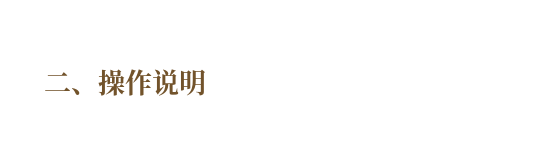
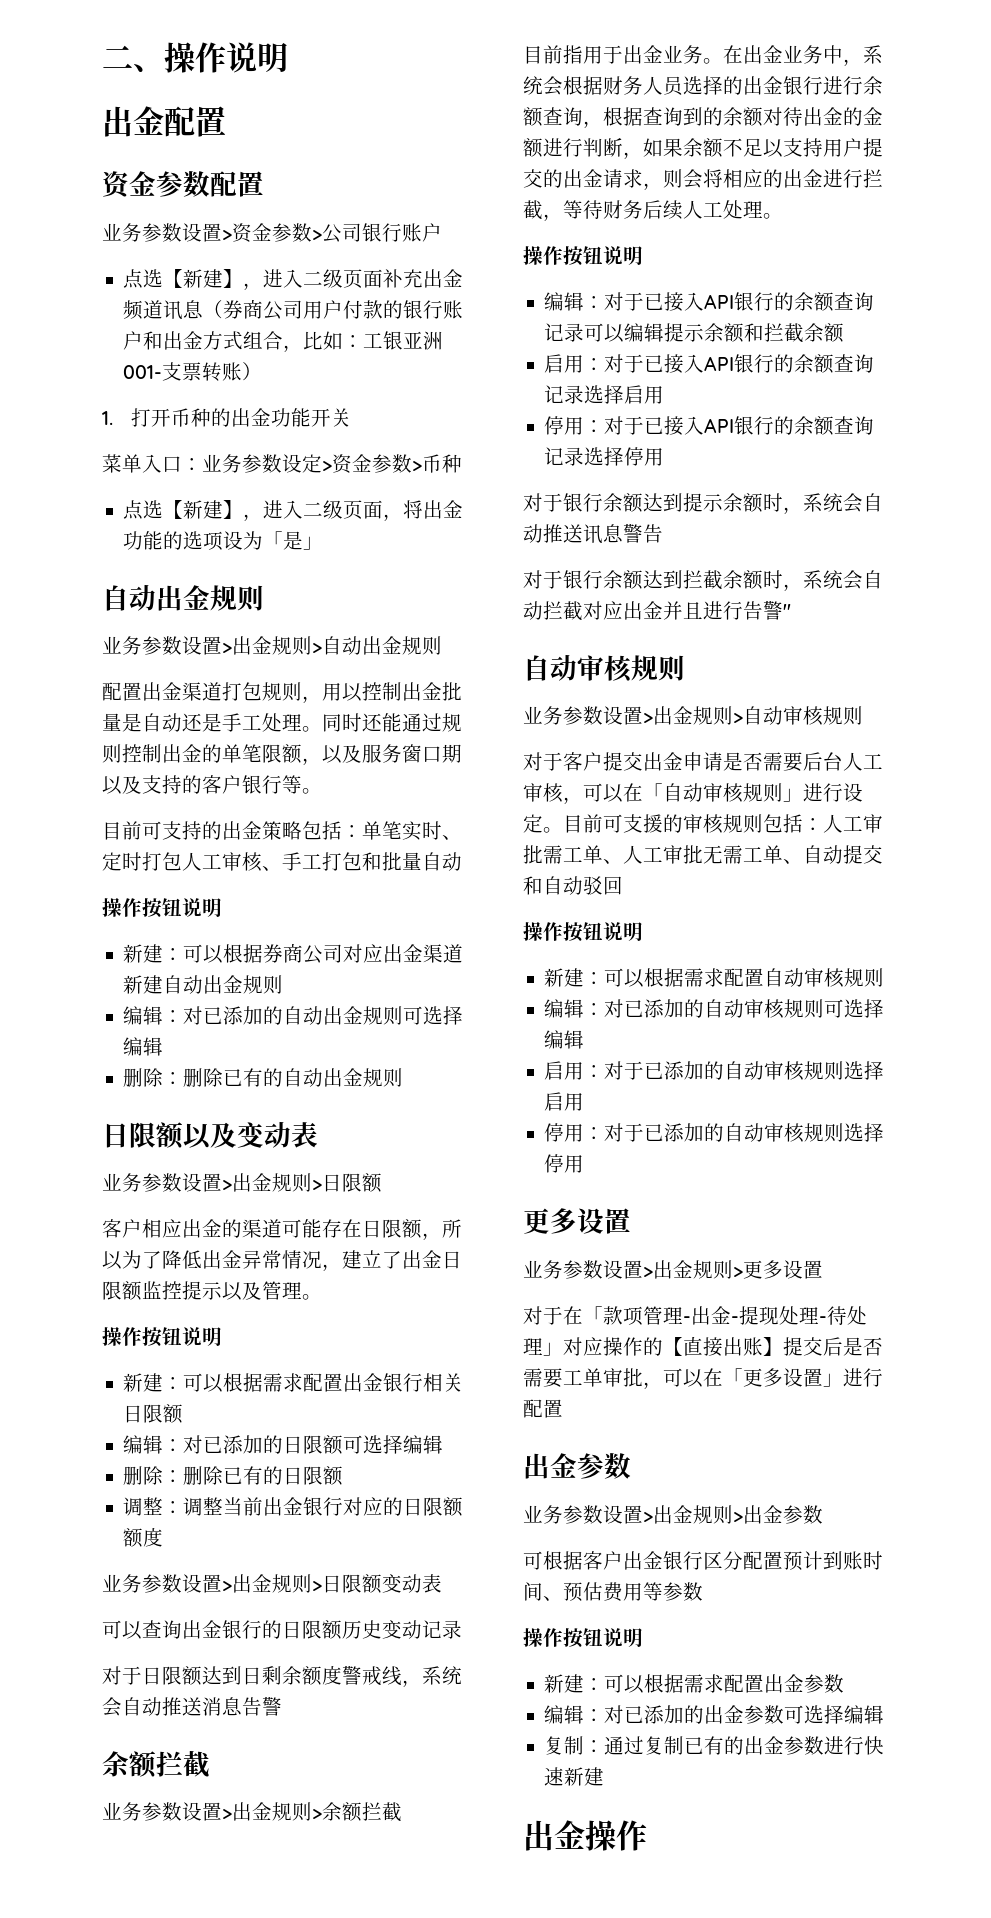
(206, 82) none -> [102,106,226,137] [102,171,264,199] [102,223,442,243] [123,269,464,290] [123,300,464,320] [123,331,444,352] [123,362,263,382] [102,408,351,427] [102,454,462,474] [123,500,464,521] [123,531,324,551] [102,584,264,612] [102,636,442,655] [102,682,462,703] [102,713,462,732] [102,744,462,765] [102,775,322,795] [102,821,462,841] [102,852,462,872] [102,898,222,918] [123,944,464,964] [123,975,284,994] [123,1006,464,1025] [123,1037,164,1056] [123,1068,404,1087] [102,1121,318,1150] [102,1173,382,1193] [102,1219,462,1240] [102,1250,462,1271] [102,1281,322,1301] [102,1327,222,1347] [123,1373,464,1393] [123,1404,184,1424] [123,1435,444,1455] [123,1466,344,1486] [123,1497,464,1517] [123,1528,164,1548] [102,1574,442,1594] [102,1620,462,1640] [102,1665,462,1687] [102,1696,282,1717] [102,1750,210,1779] [102,1802,402,1822] [523,45,883,66] [523,76,883,96] [523,107,883,128] [523,138,883,159] [523,169,883,190] [523,200,783,221] [523,246,643,266] [544,292,875,312] [544,323,845,343] [544,354,875,374] [544,385,665,404] [544,416,875,436] [544,447,665,466] [523,493,883,514] [523,523,663,544] [523,570,883,591] [523,600,791,621] [523,654,685,683] [523,706,863,726] [523,752,883,772] [523,783,863,804] [523,814,883,834] [523,845,883,864] [523,876,623,895] [523,922,643,942] [544,968,885,988] [544,999,885,1019] [544,1030,585,1049] [544,1061,885,1081] [544,1092,585,1111] [544,1123,885,1143] [544,1154,585,1173] [523,1208,631,1234] [523,1260,823,1279] [523,1306,867,1326] [523,1336,883,1357] [523,1368,883,1389] [523,1399,563,1418] [523,1453,631,1479] [523,1505,823,1524] [523,1551,883,1571] [523,1582,703,1602] [523,1628,643,1648] [544,1674,845,1694] [544,1705,885,1724] [544,1736,885,1755] [544,1767,605,1786] [523,1820,647,1851] // 出金配置 // 资金参数配置 // 业务参数设置>资金参数>公司银行账户 // 点选【新建】，进入二级页面补充出金频道讯息（券商公司用户付款的银行账户和出金方式组合，比如：工银亚洲001-支票转账） // 1.打开币种的出金功能开关 // 菜单入口：业务参数设定>资金参数>币种 // 点选【新建】，进入二级页面，将出金功能的选项设为「是」 // 自动出金规则 // 业务参数设置>出金规则>自动出金规则 // 配置出金渠道打包规则，用以控制出金批量是自动还是手工处理。同时还能通过规则控制出金的单笔限额，以及服务窗口期以及支持的客户银行等。 // 目前可支持的出金策略包括：单笔实时、定时打包人工审核、手工打包和批量自动 // 操作按钮说明 // 新建：可以根据券商公司对应出金渠道新建自动出金规则 // 编辑：对已添加的自动出金规则可选择编辑 // 删除：删除已有的自动出金规则 // 日限额以及变动表 // 业务参数设置>出金规则>日限额 // 客户相应出金的渠道可能存在日限额，所以为了降低出金异常情况，建立了出金日限额监控提示以及管理。 // 操作按钮说明 // 新建：可以根据需求配置出金银行相关日限额 // 编辑：对已添加的日限额可选择编辑 // 删除：删除已有的日限额 // 调整：调整当前出金银行对应的日限额额度 // 业务参数设置>出金规则>日限额变动表 // 可以查询出金银行的日限额历史变动记录 // 对于日限额达到日剩余额度警戒线，系统会自动推送消息告警 // 余额拦截 // 业务参数设置>出金规则>余额拦截 // 目前指用于出金业务。在出金业务中，系统会根据财务人员选择的出金银行进行余额查询，根据查询到的余额对待出金的金额进行判断，如果余额不足以支持用户提交的出金请求，则会将相应的出金进行拦截，等待财务后续人工处理。 // 操作按钮说明 // 编辑：对于已接入API银行的余额查询记录可以编辑提示余额和拦截余额 // 启用：对于已接入API银行的余额查询记录选择启用 // 停用：对于已接入API银行的余额查询记录选择停用 // 对于银行余额达到提示余额时，系统会自动推送讯息警告 // 对于银行余额达到拦截余额时，系统会自动拦截对应出金并且进行告警" // 自动审核规则 // 业务参数设置>出金规则>自动审核规则 // 对于客户提交出金申请是否需要后台人工审核，可以在「自动审核规则」进行设定。目前可支援的审核规则包括：人工审批需工单、人工审批无需工单、自动提交和自动驳回 // 操作按钮说明 // 新建：可以根据需求配置自动审核规则 // 编辑：对已添加的自动审核规则可选择编辑 // 启用：对于已添加的自动审核规则选择启用 // 停用：对于已添加的自动审核规则选择停用 // 更多设置 // 业务参数设置>出金规则>更多设置 // 对于在「款项管理-出金-提现处理-待处理」对应操作的【直接出账】提交后是否需要工单审批，可以在「更多设置」进行配置 // 出金参数 // 业务参数设置>出金规则>出金参数 // 可根据客户出金银行区分配置预计到账时间、预估费用等参数 // 操作按钮说明 // 新建：可以根据需求配置出金参数 // 编辑：对已添加的出金参数可选择编辑 // 复制：通过复制已有的出金参数进行快速新建 // 出金操作

